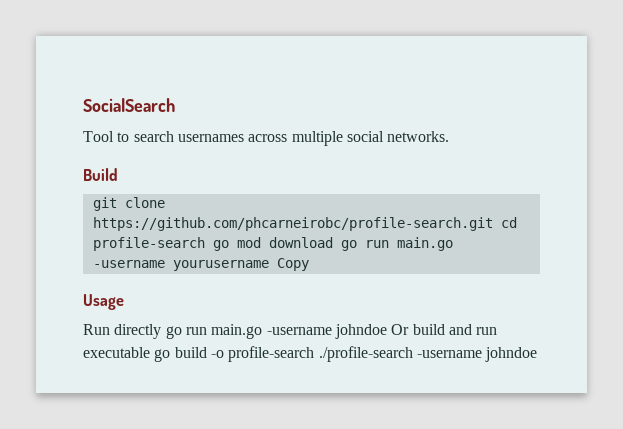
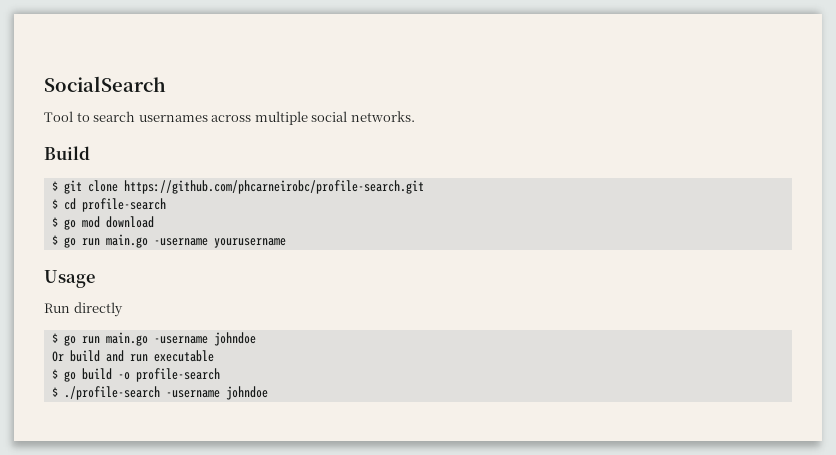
(118, 174) none -> [51,181,58,191] $
(493, 224) none -> [51,199,58,209] // $
(205, 244) none -> [51,217,58,227] // $
(333, 242) none -> [51,235,58,245] // $
[276,258,309,271] Copy -> (286, 243) none
(162, 331) none -> [51,333,58,343] // $
(387, 331) none -> (256, 339) //
(150, 352) none -> [51,369,58,379] // $
(315, 354) none -> [51,387,58,397] // $

